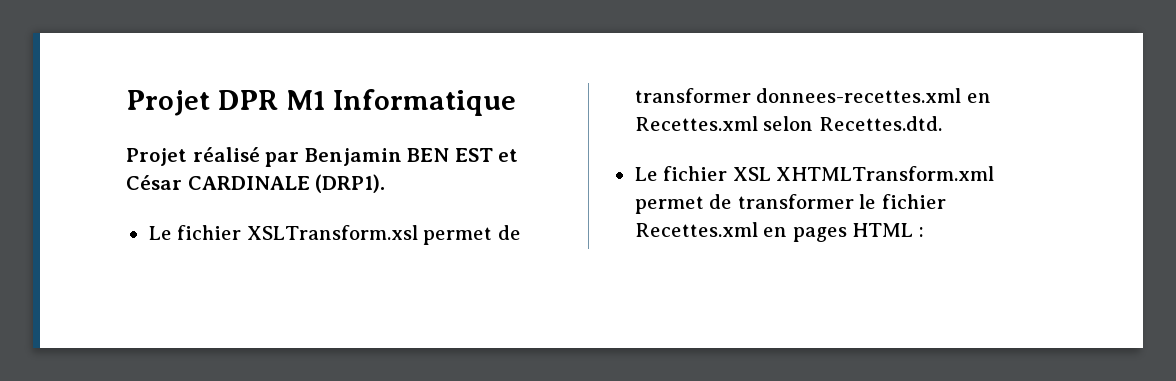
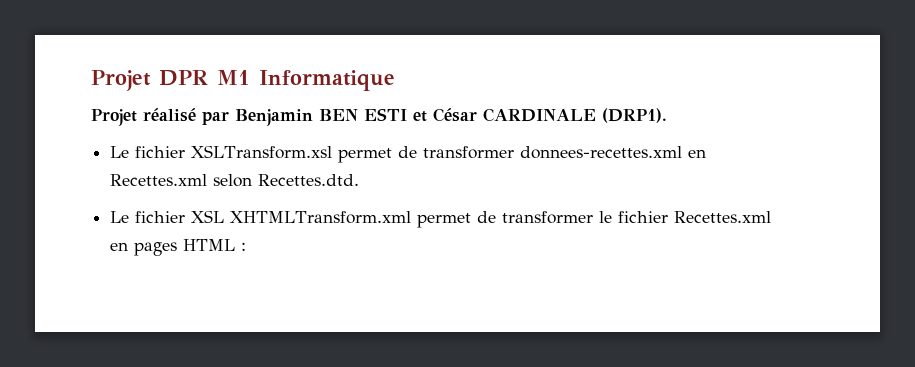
[454,148,493,162] EST -> [364,108,407,121] ESTI

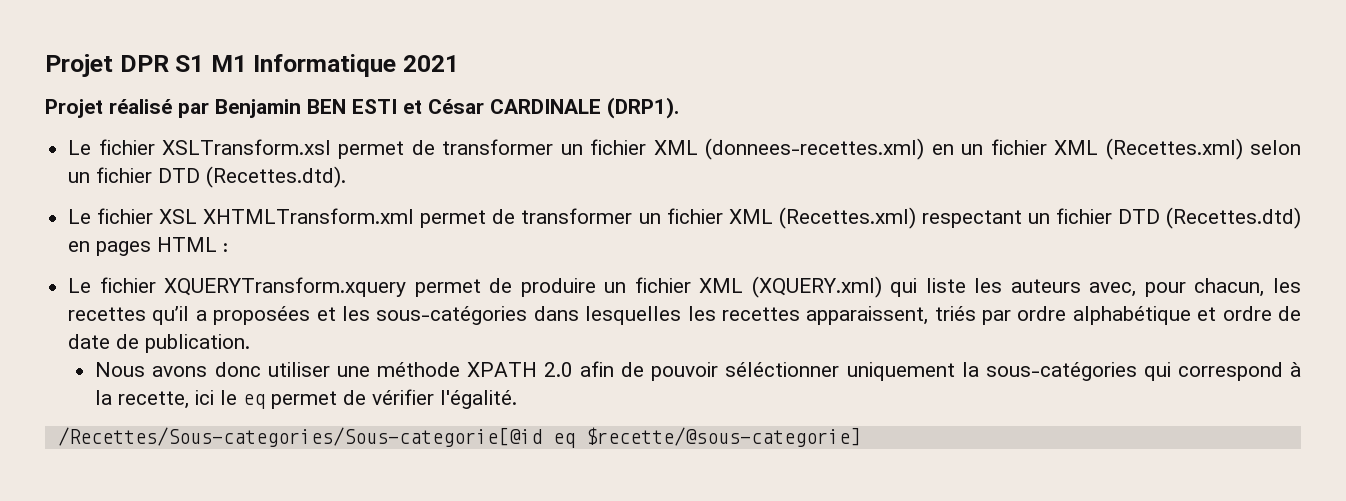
(208, 78) none -> [175,55,205,72] S1
(395, 80) none -> [403,55,460,72] 2021
[520,146,707,159] [110,174,360,187] donnees-recettes.xml en Recettes.xml selon Recettes.dtd. -> [560,138,1302,160] [68,166,347,188] un fichier XML (donnees-recettes.xml) en un fichier XML (Recettes.xml) selon un fichier DTD (Recettes.dtd).
[599,211,772,223] [110,239,247,256] le fichier Recettes.xml en pages HTML : -> [638,207,1302,229] [68,237,229,256] [68,276,1301,298] [68,306,1302,325] [68,334,251,353] [95,361,1301,381] [95,389,518,409] [57,427,861,448] un fichier XML (Recettes.xml) respectant un fichier DTD (Recettes.dtd) en pages HTML : // Le fichier XQUERYTransform.xquery permet de produire un fichier XML (XQUERY.xml) qui liste les auteurs avec, pour chacun, les recettes qu’il a proposées et les sous-catégories dans lesquelles les recettes apparaissent, triés par ordre alphabétique et ordre de date de publication. // Nous avons donc utiliser une méthode XPATH 2.0 afin de pouvoir séléctionner uniquement la sous-catégories qui correspond à la recette, ici le eq permet de vérifier l'égalité. // /Recettes/Sous-categories/Sous-categorie[@id eq $recette/@sous-categorie]

